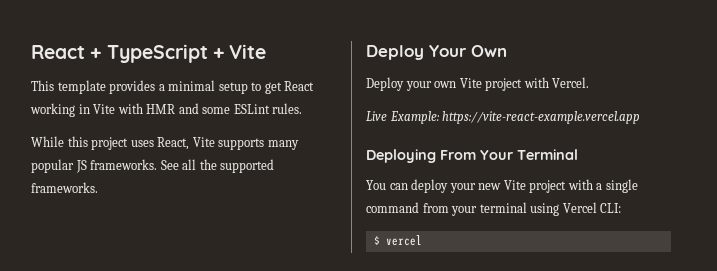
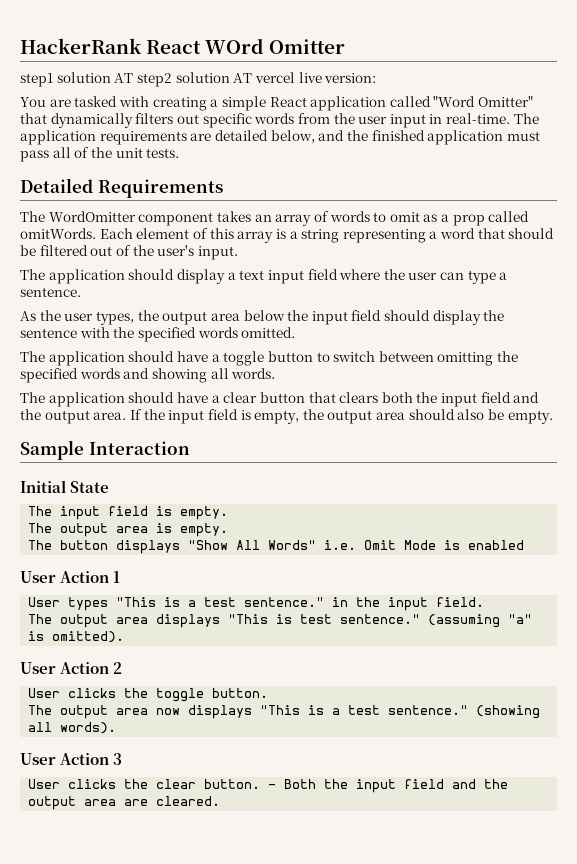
[31,44,267,63] [31,80,315,94] [30,103,303,117] [31,136,299,150] [31,159,275,173] [31,182,98,193] [366,45,507,60] [366,77,590,91] [366,111,641,124] [366,149,578,163] [366,179,638,193] [366,202,622,216] [373,235,422,246] React + TypeScript + Vite // This template provides a minimal setup to get React working in Vite with HMR and some ESLint rules. // While this project uses React, Vite supports many popular JS frameworks. See all the supported frameworks. // Deploy Your Own // Deploy your own Vite project with Vercel. // Live Example: https://vite-react-example.vercel.app // Deploying From Your Terminal // You can deploy your new Vite project with a single command from your terminal using Vercel CLI: // $ vercel -> [20,38,346,54] [20,72,377,87] [20,96,534,111] [20,113,539,128] [20,130,540,145] [20,147,180,162] [20,178,223,198] [20,211,530,226] [20,228,555,243] [20,245,238,260] [20,269,508,284] [20,287,81,297] [20,310,505,325] [20,327,296,342] [20,351,519,366] [20,368,276,383] [20,392,540,407] [20,409,553,424] [20,440,190,460] [20,480,110,493] [28,506,229,520] [28,523,229,537] [28,540,525,554] [20,571,121,583] [28,597,485,611] [28,614,533,628] [28,631,125,643] [20,662,123,674] [28,688,269,702] [28,705,541,719] [28,722,117,734] [20,753,123,765] [28,779,509,793] [28,796,221,810] HackerRank React WOrd Omitter // step1 solution AT step2 solution AT vercel live version: // You are tasked with creating a simple React application called "Word Omitter" that dynamically filters out specific words from the user input in real-time. The application requirements are detailed below, and the finished application must pass all of the unit tests. // Detailed Requirements // The WordOmitter component takes an array of words to omit as a prop called omitWords. Each element of this array is a string representing a word that should be filtered out of the user's input. // The application should display a text input field where the user can type a sentence. // As the user types, the output area below the input field should display the sentence with the specified words omitted. // The application should have a toggle button to switch between omitting the specified words and showing all words. // The application should have a clear button that clears both the input field and the output area. If the input field is empty, the output area should also be empty. // Sample Interaction // Initial State // The input field is empty. // The output area is empty. // The button displays "Show All Words" i.e. Omit Mode is enabled // User Action 1 // User types "This is a test sentence." in the input field. // The output area displays "This is test sentence." (assuming "a" is omitted). // User Action 2 // User clicks the toggle button. // The output area now displays "This is a test sentence." (showing all words). // User Action 3 // User clicks the clear button. - Both the input field and the output area are cleared.

